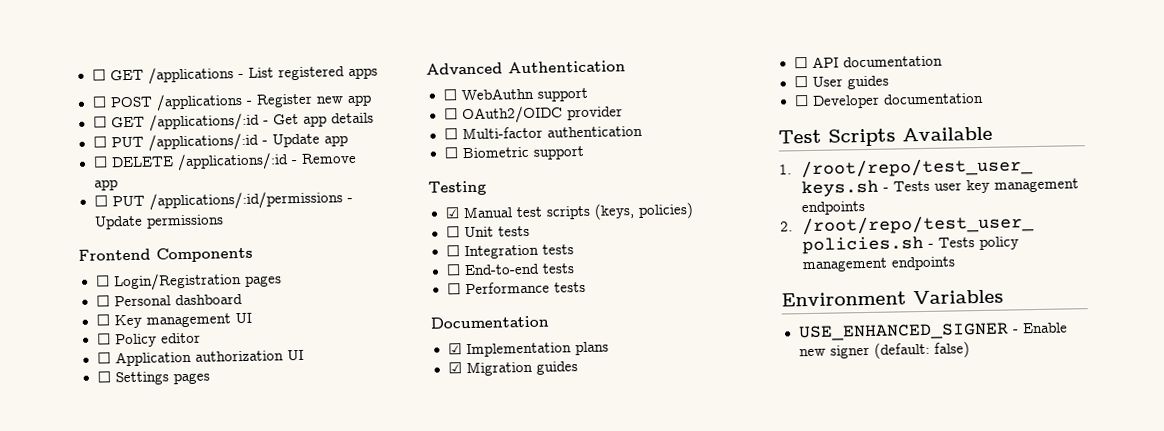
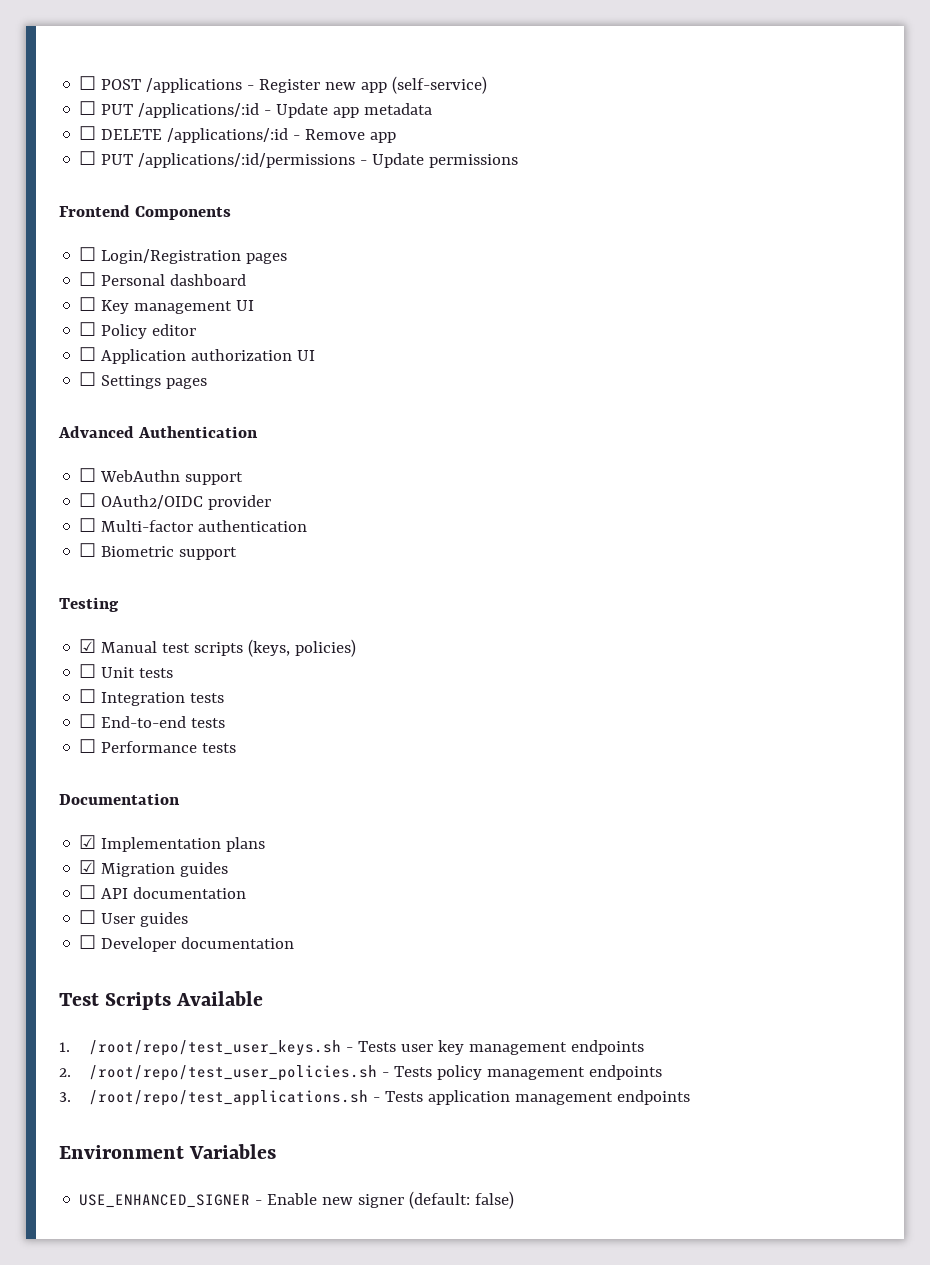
[91,66,378,85] [91,96,107,108] ☐ GET /applications - List registered apps // ☐ -> [79,76,97,90] ☐
[92,112,374,132] // ☐ GET /applications/:id - Get app details -> [392,76,488,94] (self-service)
(348, 141) none -> [364,103,433,115] metadata
(957, 263) none -> [59,1090,691,1106] // 3. /root/repo/test_applications.sh - Tests application management endpoints

